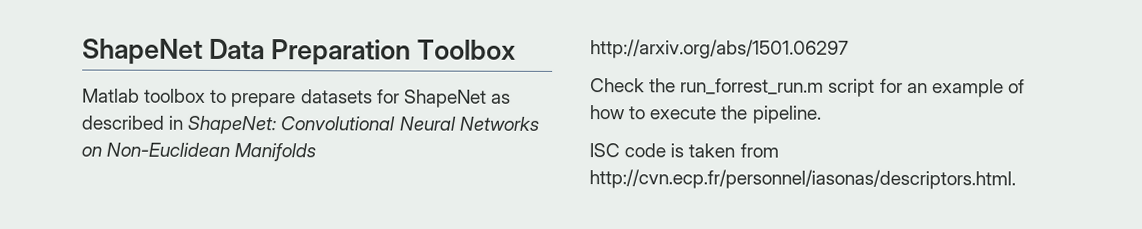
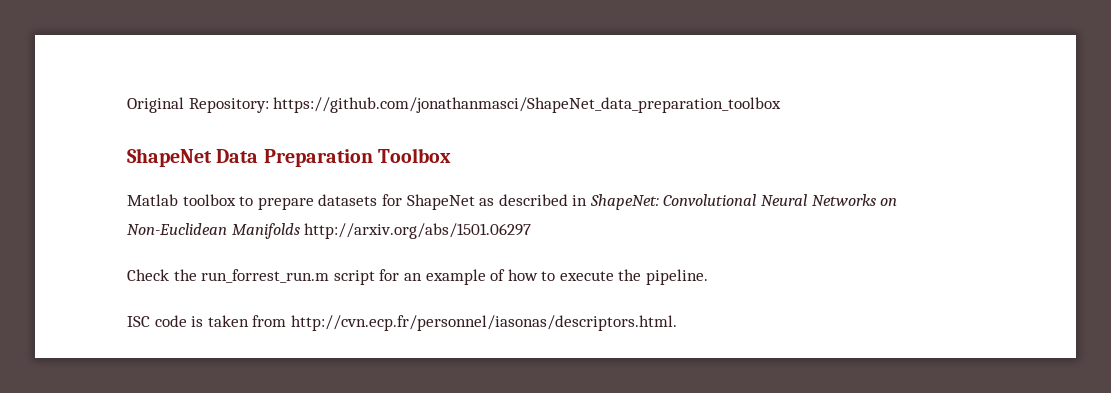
(82, 51) none -> [127,97,782,113] Original Repository: https://github.com/jonathanmasci/ShapeNet_data_preparation_toolbox //

